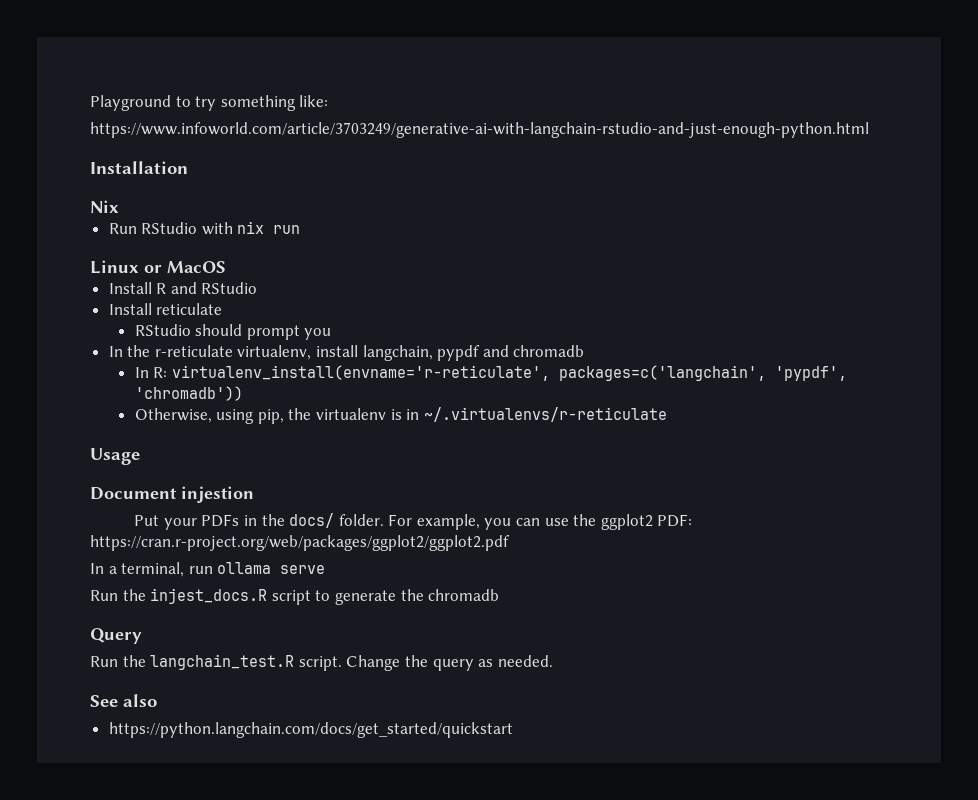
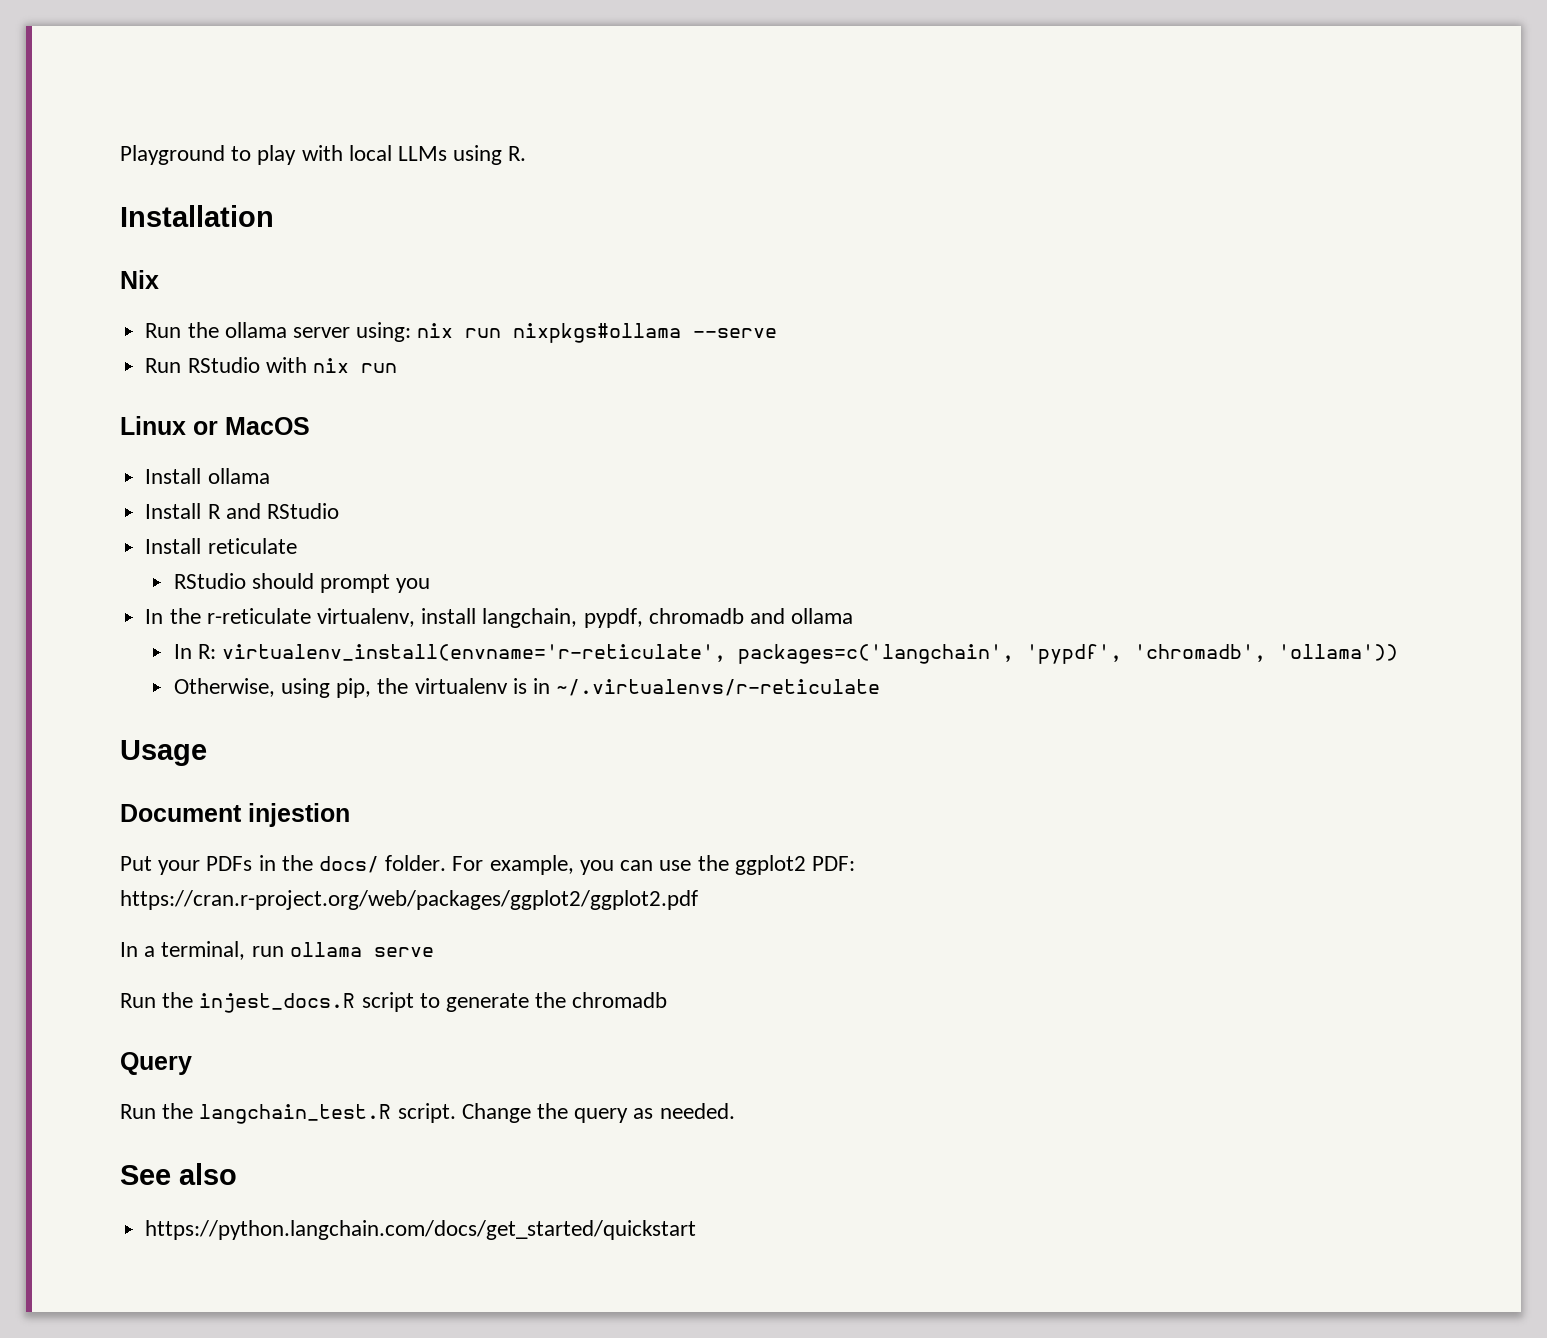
[195,95,329,111] [90,122,869,138] [90,161,188,174] [90,200,119,213] try something like: // https://www.infoworld.com/article/3703249/generative-ai-with-langchain-rstudio-and-just-enough-python.html // Installation // Nix -> [257,145,527,165] [120,205,274,227] [120,270,159,289] [145,322,778,343] play with local LLMs using R. // Installation // Nix // Run the ollama server using: nix run nixpkgs#ollama --serve
(226, 267) none -> [145,468,270,484] // Install ollama
[437,345,585,361] pypdf and chromadb -> [583,608,854,628] pypdf, chromadb and ollama
[134,386,243,401] 'chromadb')) -> [1134,644,1399,662] 'chromadb', 'ollama'))

